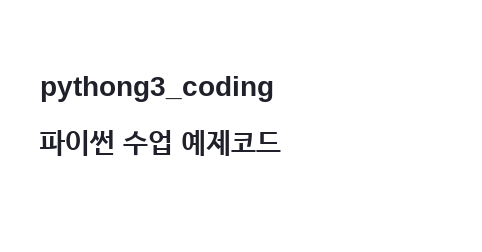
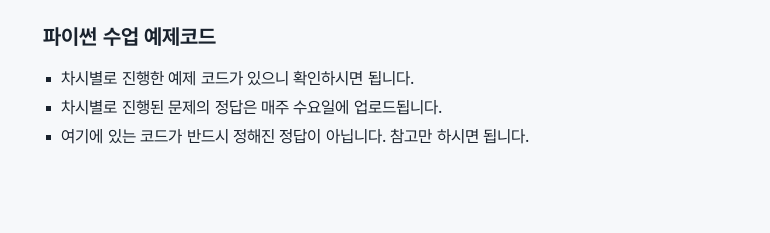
[40,76,274,102] pythong3_coding // -> (43, 36) none
(281, 143) none -> [61,70,414,86] [61,99,442,115] [61,128,530,144] // 차시별로 진행한 예제 코드가 있으니 확인하시면 됩니다. // 차시별로 진행된 문제의 정답은 매주 수요일에 업로드됩니다. // 여기에 있는 코드가 반드시 정해진 정답이 아닙니다. 참고만 하시면 됩니다.

